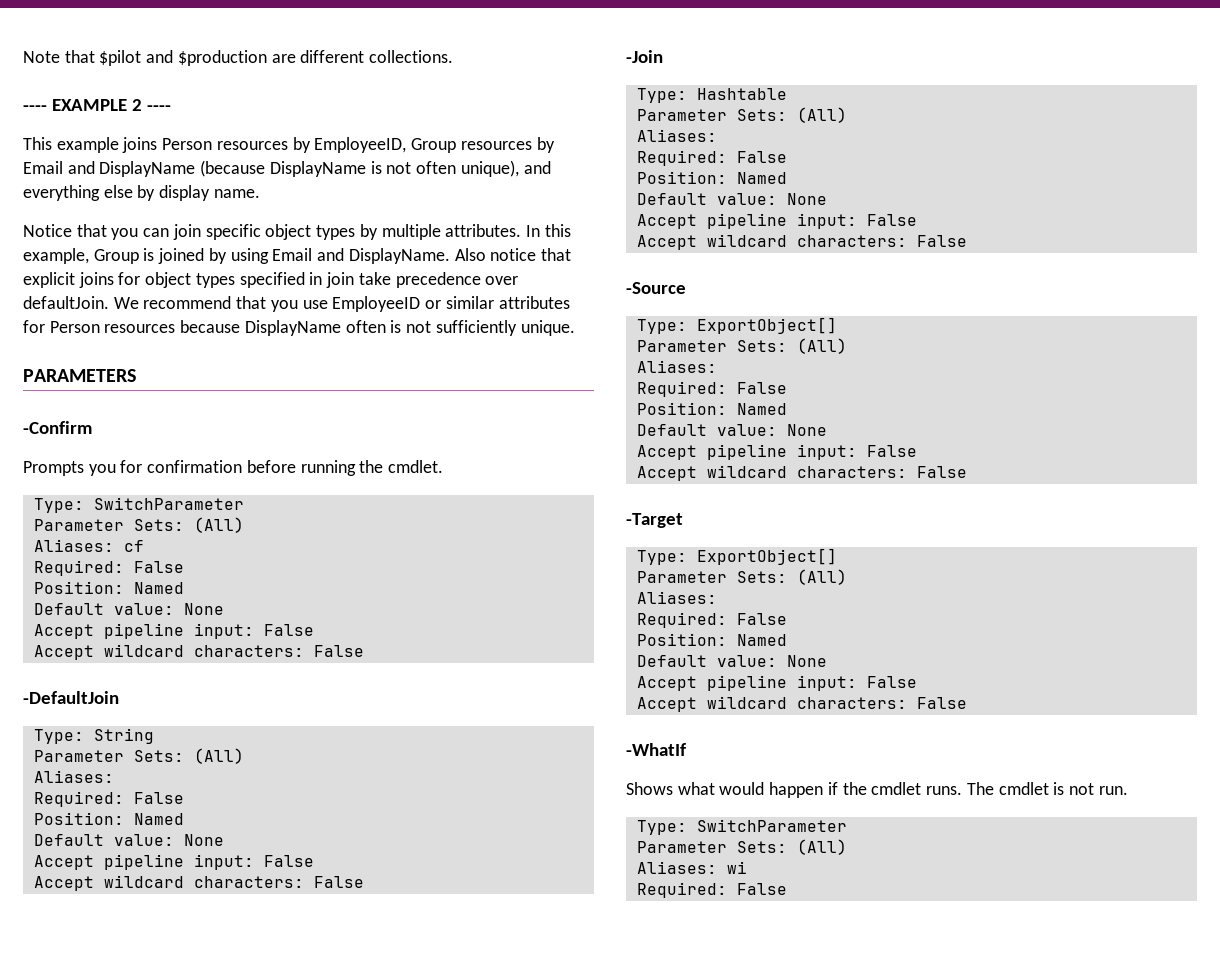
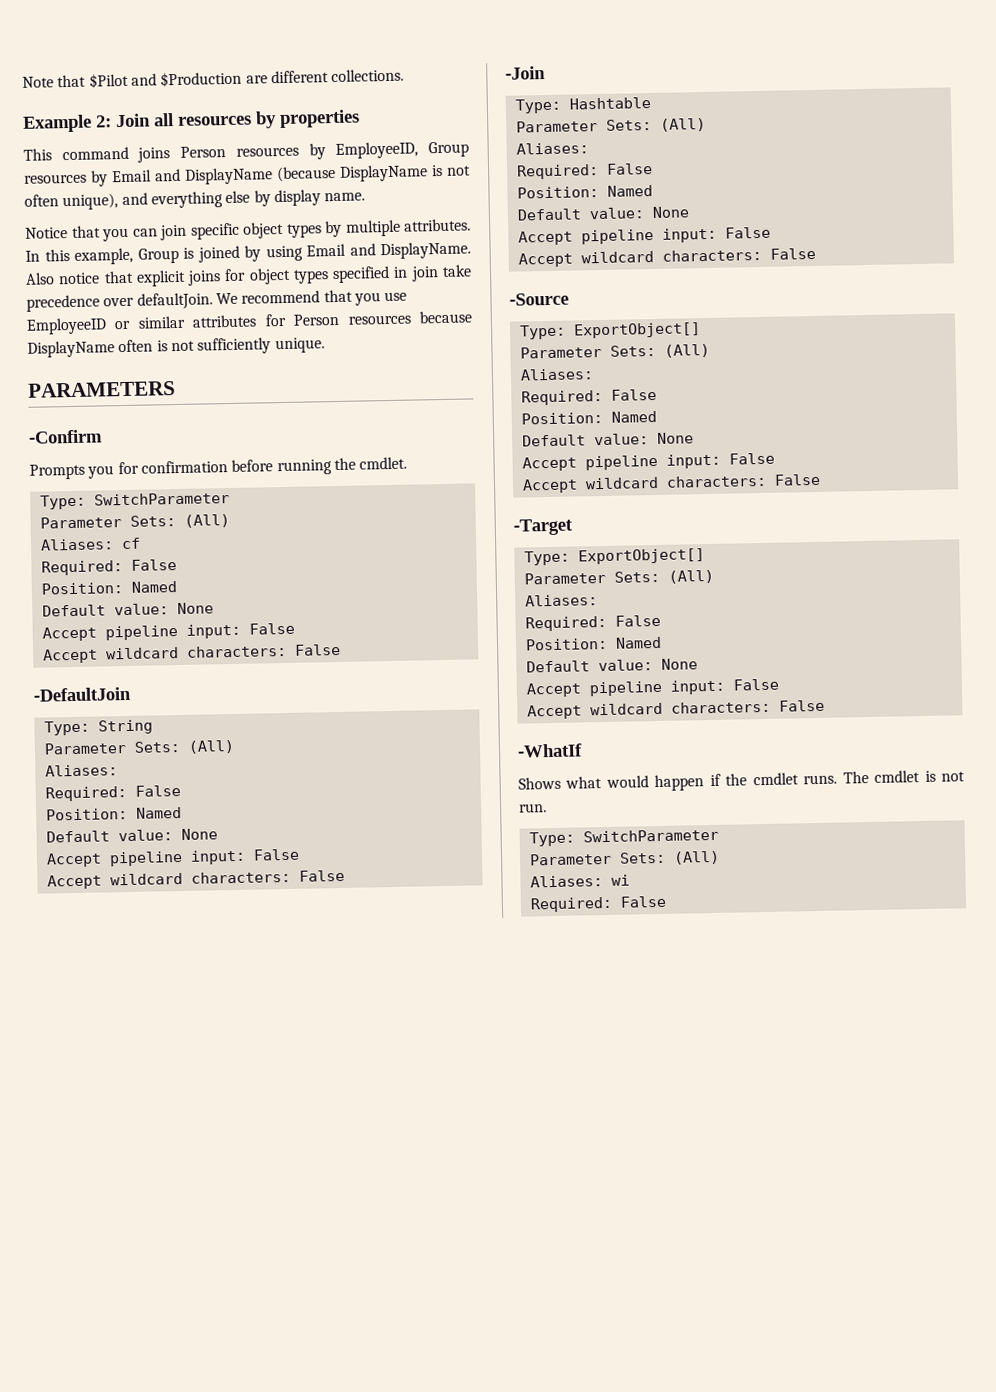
[99,50,267,66] $pilot and $production -> [88,70,243,89] $Pilot and $Production
[23,99,171,111] ---- EXAMPLE 2 ---- -> [22,109,360,133] Example 2: Join all resources by properties
[56,137,119,153] example -> [61,146,129,161] command

